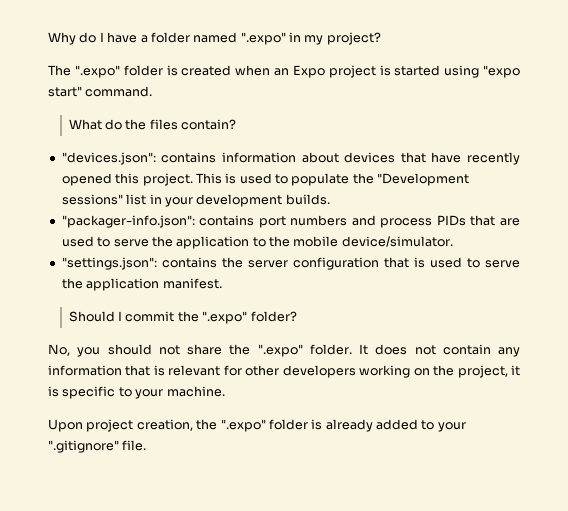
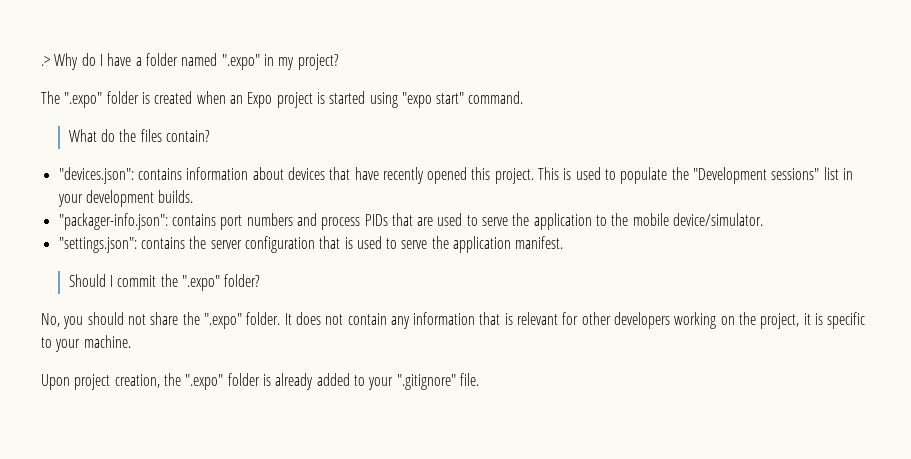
(48, 38) none -> [41,56,50,66] .>

